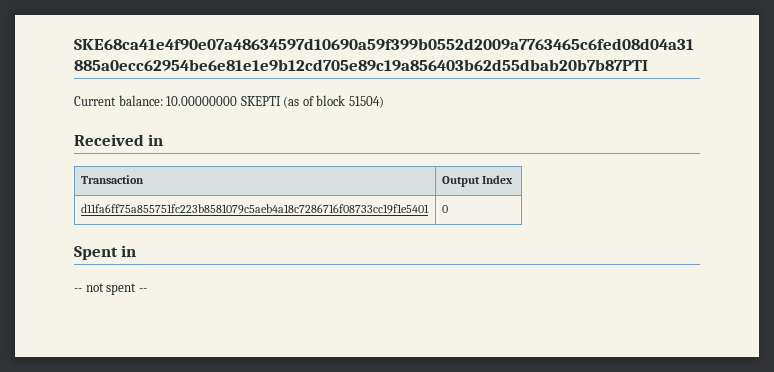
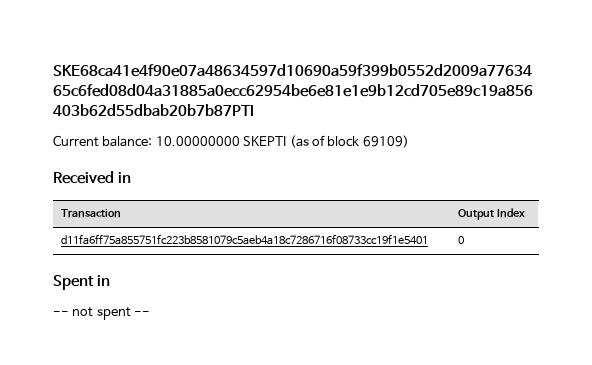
[348,96,384,108] 51504) -> [362,135,409,148] 69109)

